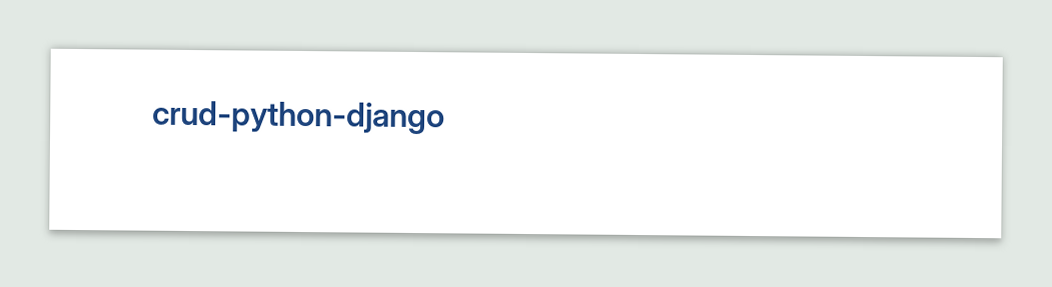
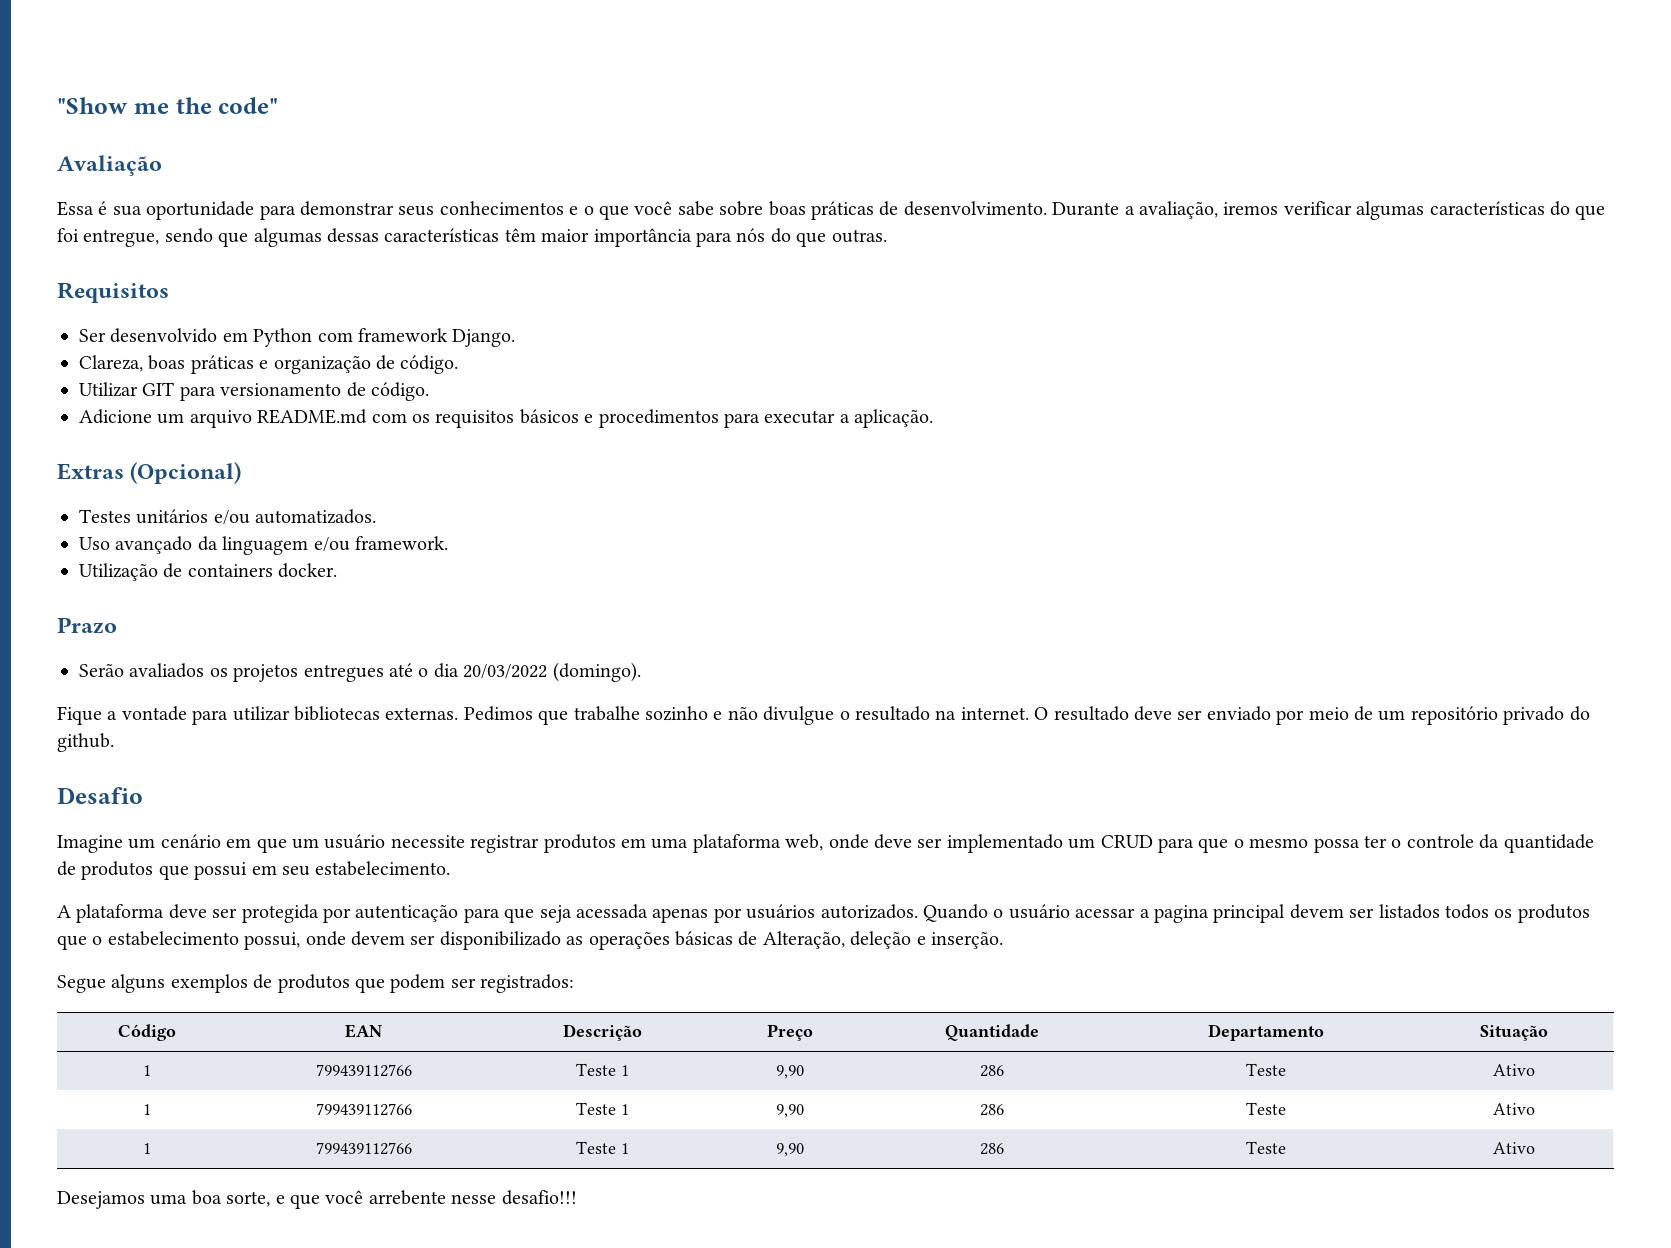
[152,100,445,135] crud-python-django -> [57,97,279,114] [57,155,162,176] [57,201,1606,220] [57,228,887,247] [57,282,169,303] [79,328,516,347] [79,355,459,374] [79,382,429,401] [79,409,934,428] [57,462,242,484] [79,509,377,525] [79,536,448,555] [79,563,338,581] [57,617,117,634] [79,662,641,682] [57,706,1590,725] [57,733,114,752] [57,787,143,804] [57,834,1594,853] [57,861,451,880] [57,904,1590,923] [57,931,1003,950] [57,974,575,993] [117,1024,176,1041] [345,1024,382,1038] [562,1024,642,1041] [766,1024,813,1041] [945,1024,1039,1041] [1208,1024,1324,1041] [1480,1025,1548,1041] [142,1065,151,1076] [315,1064,412,1077] [575,1063,629,1076] [775,1065,804,1079] [980,1065,1004,1077] [1246,1063,1286,1076] [1493,1064,1535,1076] [142,1104,151,1115] [315,1103,412,1116] [575,1102,629,1115] [775,1104,804,1118] [980,1104,1004,1116] [1246,1102,1286,1115] [1493,1103,1535,1115] [142,1143,151,1154] [315,1142,412,1155] [575,1141,629,1154] [775,1143,804,1157] [980,1143,1004,1155] [1246,1141,1286,1154] [1493,1142,1535,1154] [57,1190,577,1209] "Show me the code" // Avaliação // Essa é sua oportunidade para demonstrar seus conhecimentos e o que você sabe sobre boas práticas de desenvolvimento. Durante a avaliação, iremos verificar algumas características do que foi entregue, sendo que algumas dessas características têm maior importância para nós do que outras. // Requisitos // Ser desenvolvido em Python com framework Django. // Clareza, boas práticas e organização de código. // Utilizar GIT para versionamento de código. // Adicione um arquivo README.md com os requisitos básicos e procedimentos para executar a aplicação. // Extras (Opcional) // Testes unitários e/ou automatizados. // Uso avançado da linguagem e/ou framework. // Utilização de containers docker. // Prazo // Serão avaliados os projetos entregues até o dia 20/03/2022 (domingo). // Fique a vontade para utilizar bibliotecas externas. Pedimos que trabalhe sozinho e não divulgue o resultado na internet. O resultado deve ser enviado por meio de um repositório privado do github. // Desafio // Imagine um cenário em que um usuário necessite registrar produtos em uma plataforma web, onde deve ser implementado um CRUD para que o mesmo possa ter o controle da quantidade de produtos que possui em seu estabelecimento. // A plataforma deve ser protegida por autenticação para que seja acessada apenas por usuários autorizados. Quando o usuário acessar a pagina principal devem ser listados todos os produtos que o estabelecimento possui, onde devem ser disponibilizado as operações básicas de Alteração, deleção e inserção. // Segue alguns exemplos de produtos que podem ser registrados: // Código | EAN | Descrição | Preço | Quantidade | Departamento | Situação // 1 | 799439112766 | Teste 1 | 9,90 | 286 | Teste | Ativo // 1 | 799439112766 | Teste 1 | 9,90 | 286 | Teste | Ativo // 1 | 799439112766 | Teste 1 | 9,90 | 286 | Teste | Ativo // Desejamos uma boa sorte, e que você arrebente nesse desafio!!!

